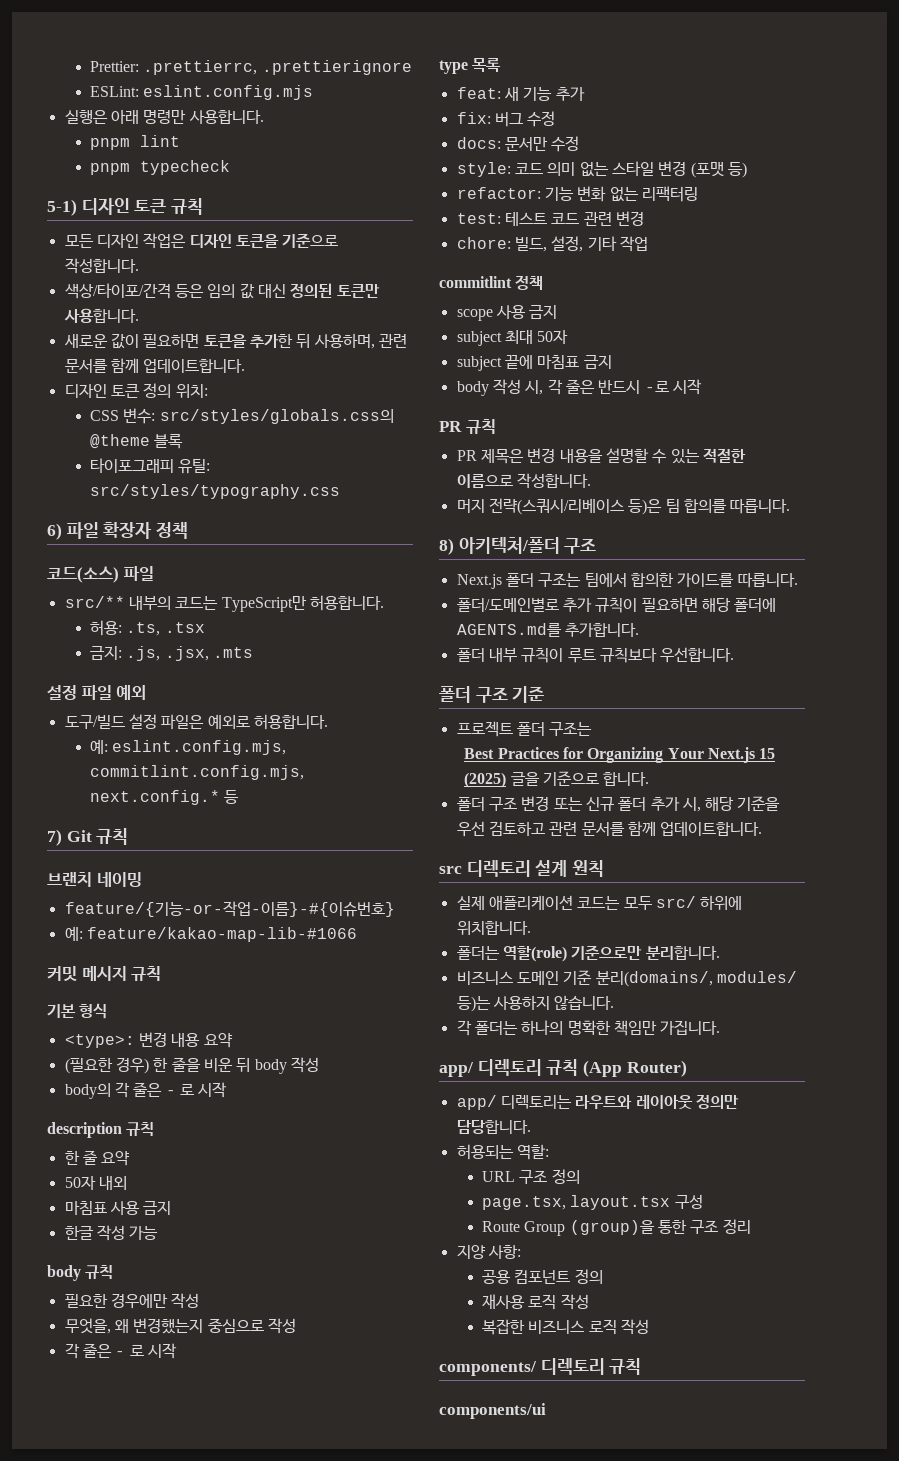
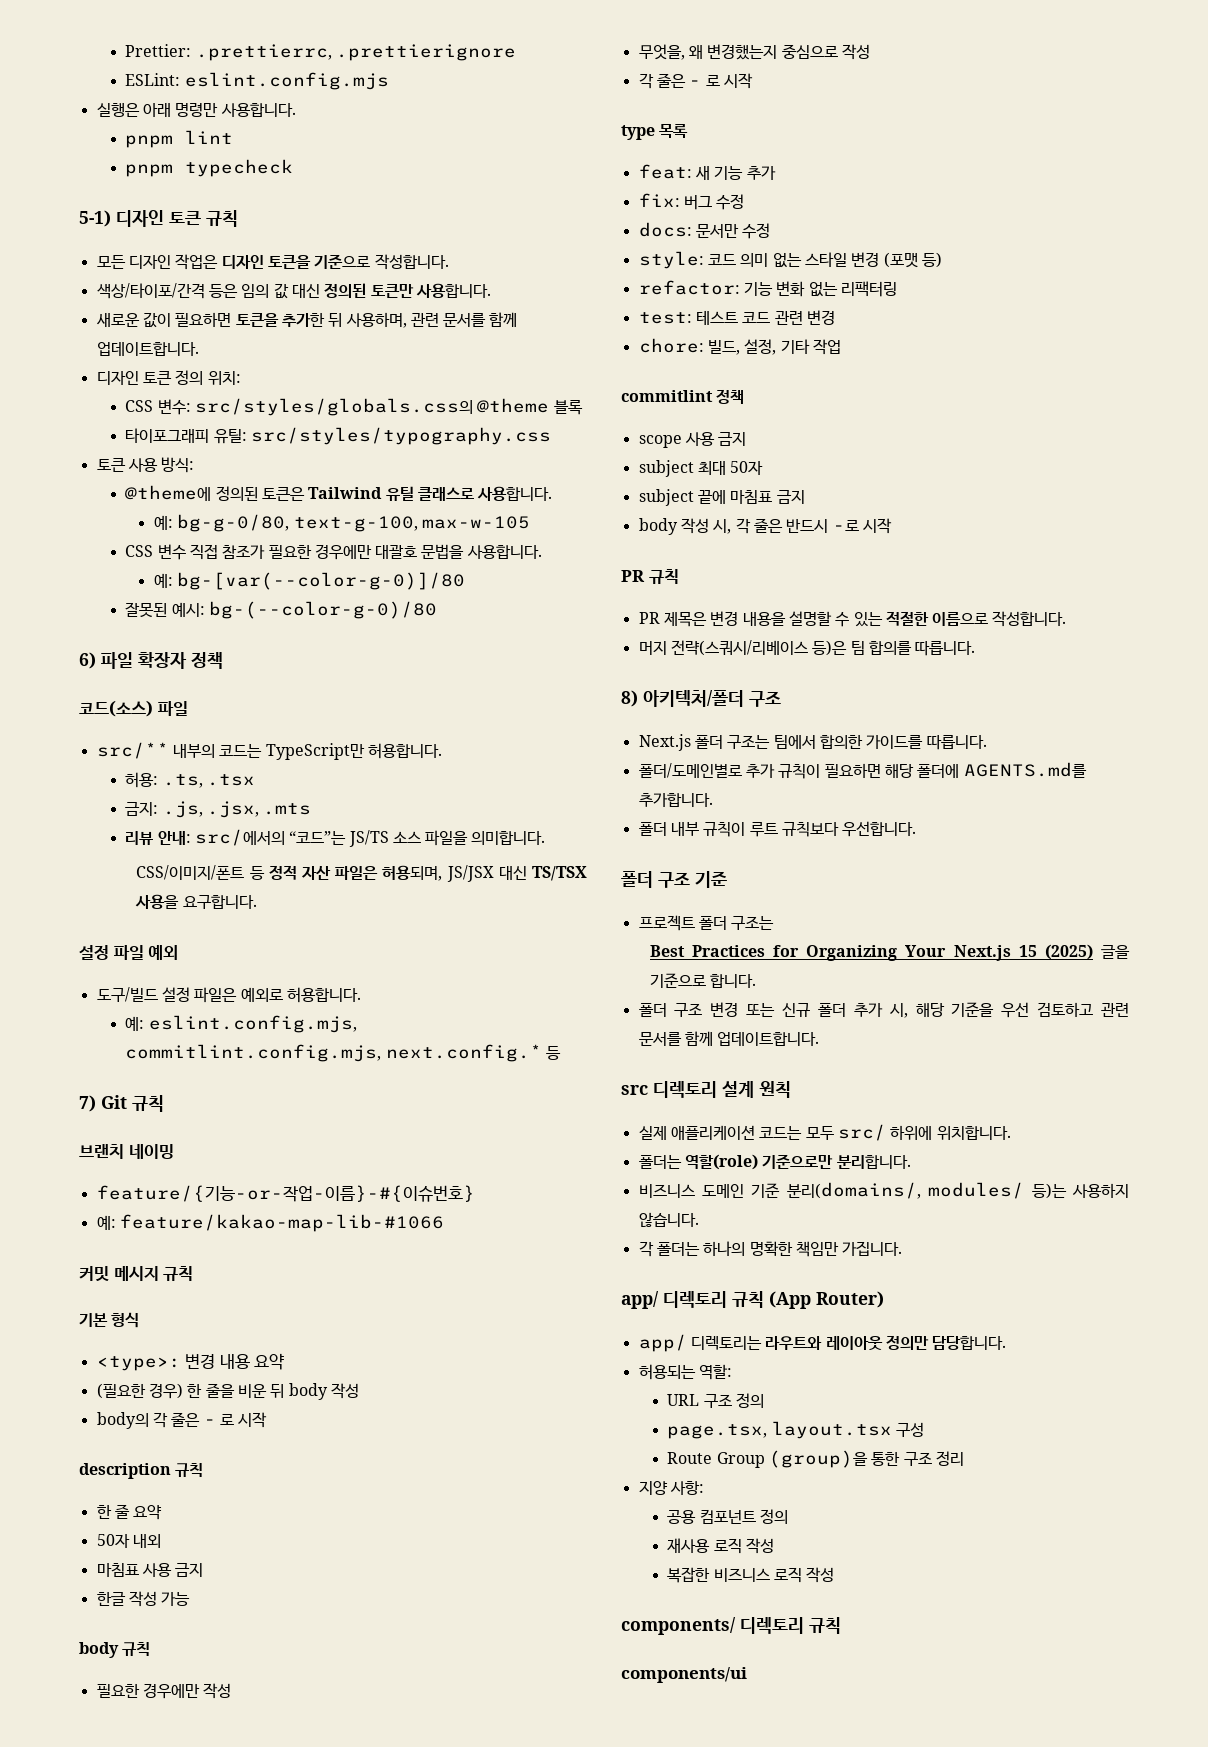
(340, 491) none -> [96,457,195,473] [125,485,553,501] [153,514,530,532] [125,544,542,560] [153,572,466,590] [125,601,437,619] // 토큰 사용 방식: // @theme에 정의된 토큰은 Tailwind 유틸 클래스로 사용합니다. // 예: bg-g-0/80, text-g-100, max-w-105 // CSS 변수 직접 참조가 필요한 경우에만 대괄호 문법을 사용합니다. // 예: bg-[var(--color-g-0)]/80 // 잘못된 예시: bg-(--color-g-0)/80
(253, 652) none -> [125,829,546,847] [136,865,587,882] [135,894,257,909] // 리뷰 안내: src/에서의 “코드”는 JS/TS 소스 파일을 의미합니다. // CSS/이미지/폰트 등 정적 자산 파일은 허용되며, JS/JSX 대신 TS/TSX 사용을 요구합니다.

